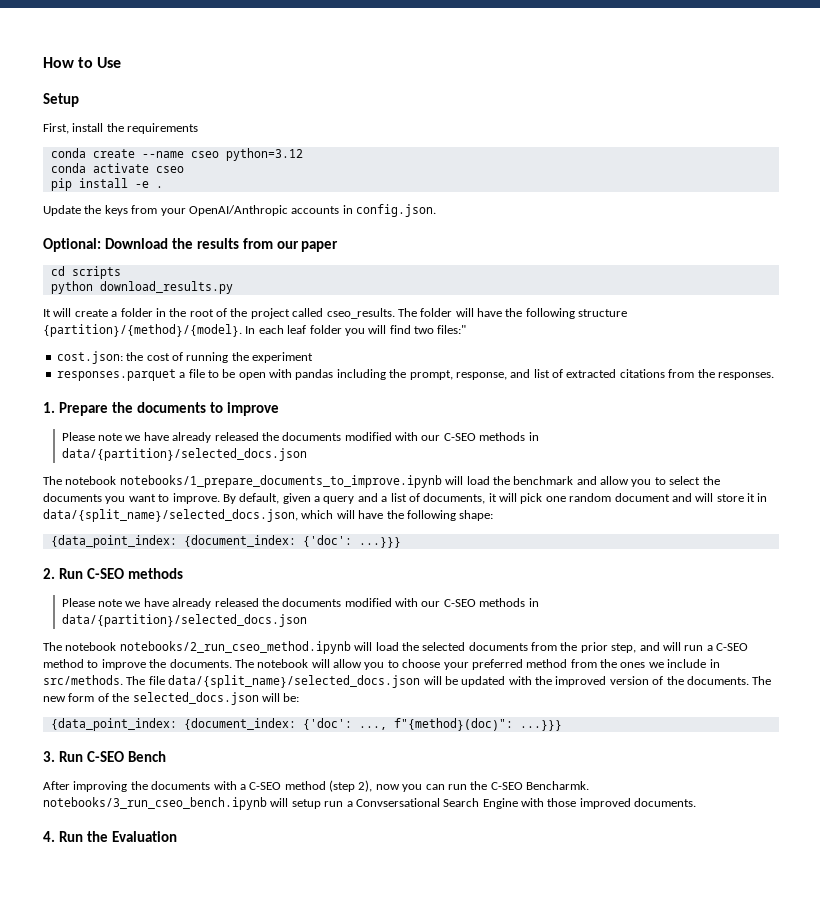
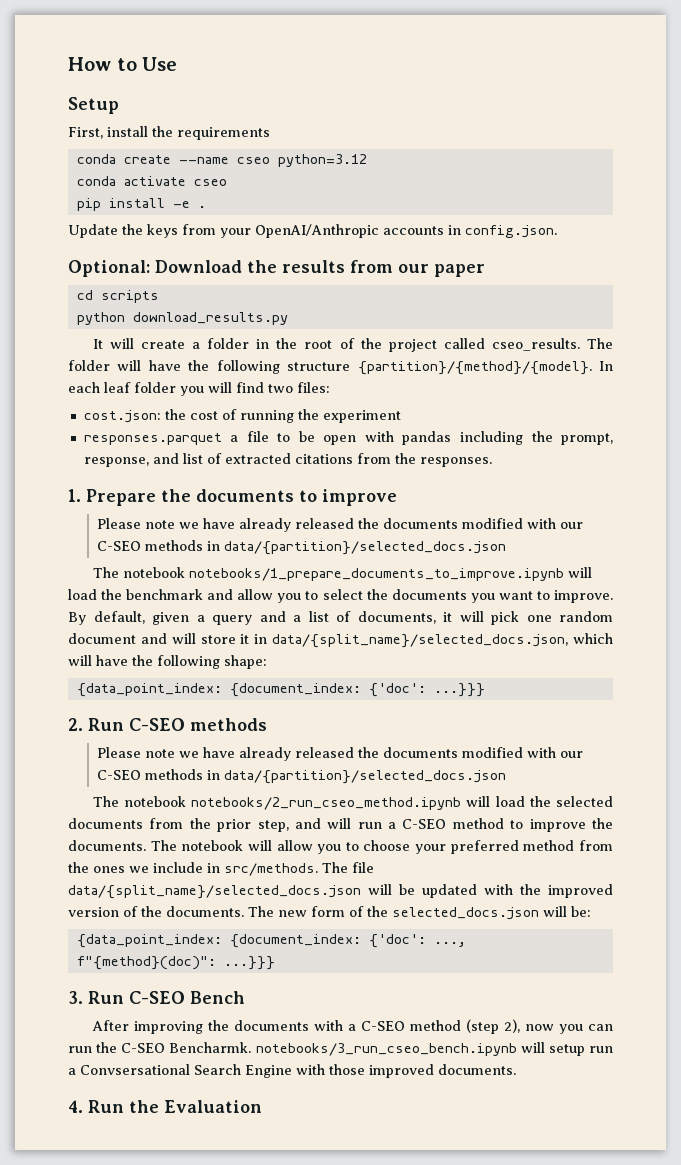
[437,325,467,334] files:" -> [297,382,330,393] files:

